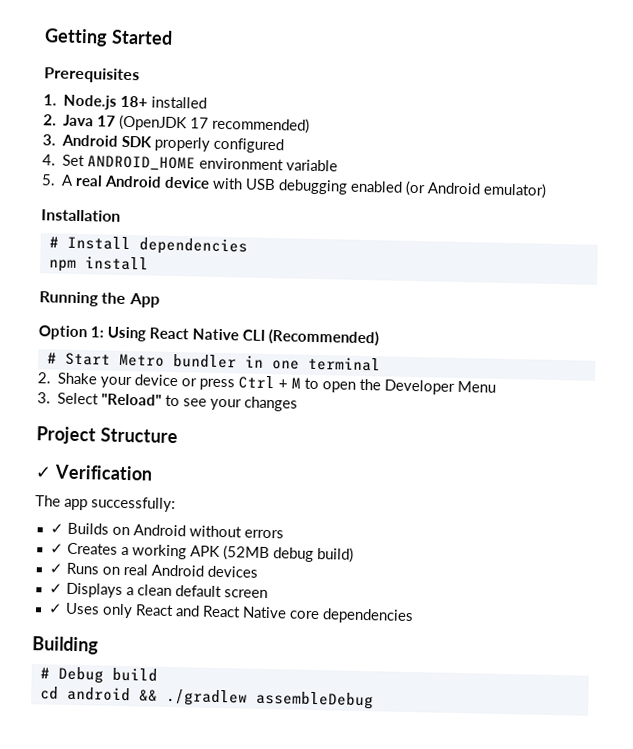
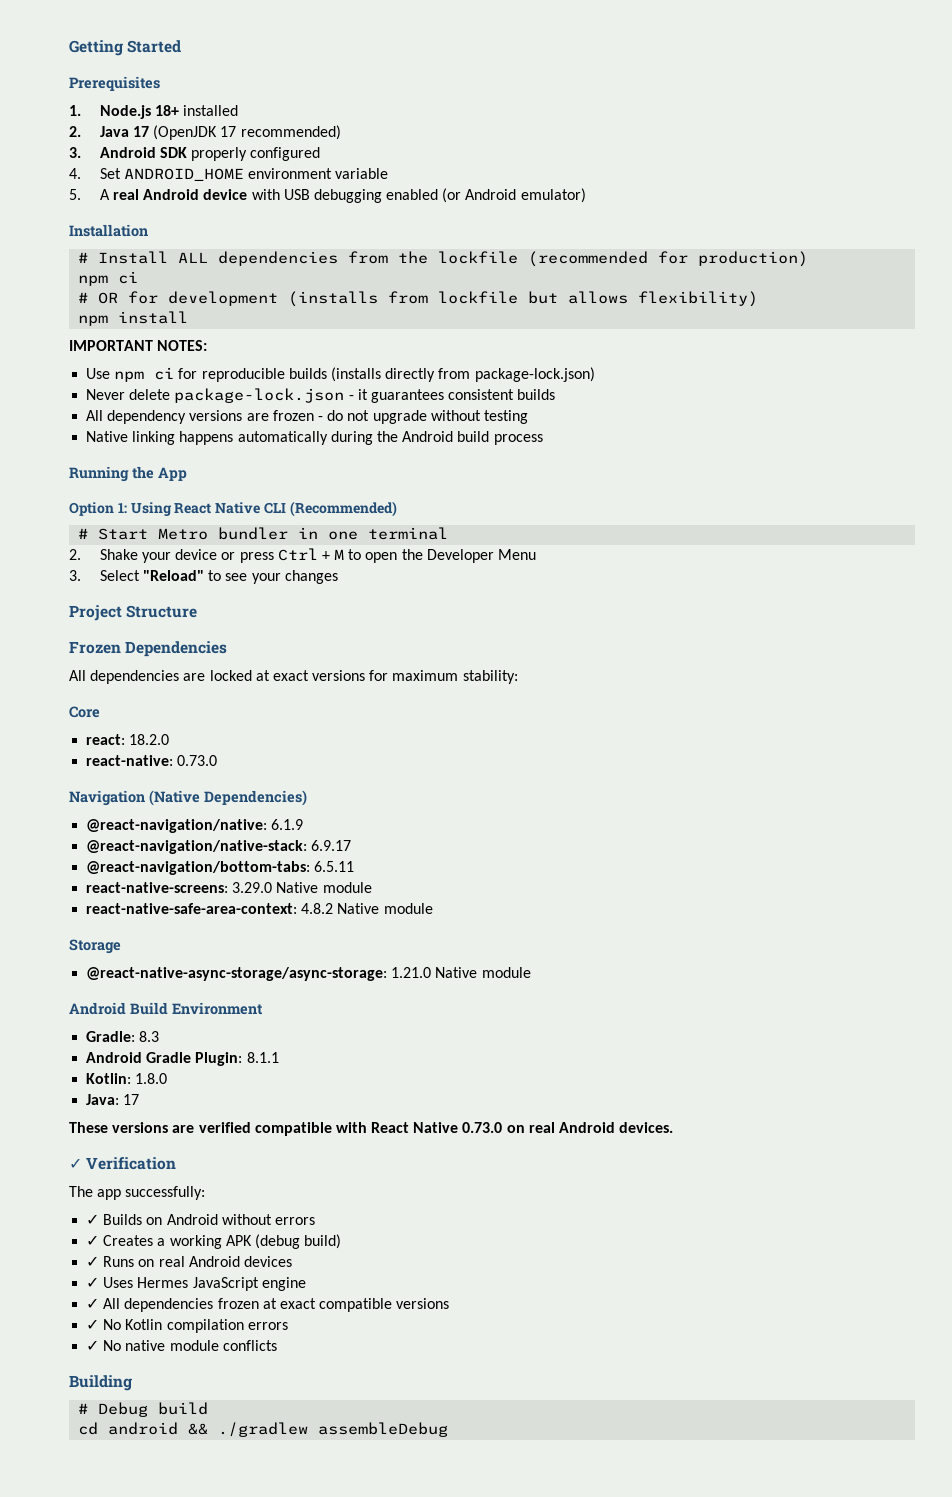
[138,237,248,256] [48,256,149,272] dependencies // npm install -> [178,251,809,267] [78,271,139,286] [78,291,759,307] [78,311,189,326] [69,340,208,351] [86,367,595,382] [86,388,556,403] [86,410,528,424] [86,431,543,445] ALL dependencies from the lockfile (recommended for production) // npm ci // # OR for development (installs from lockfile but allows flexibility) // npm install // IMPORTANT NOTES: // Use npm ci for reproducible builds (installs directly from package-lock.json) // Never delete package-lock.json - it guarantees consistent builds // All dependency versions are frozen - do not upgrade without testing // Native linking happens automatically during the Android build process
(178, 435) none -> [69,641,228,657] [69,670,518,684] [69,706,100,718] [86,734,170,745] [86,755,218,766] [69,790,307,806] [86,819,304,833] [86,840,352,854] [86,861,355,875] [86,882,372,893] [86,903,433,914] [69,939,121,954] [86,967,531,981] [69,1002,263,1015] [86,1031,160,1042] [86,1052,279,1066] [86,1073,168,1084] [86,1094,140,1105] [69,1122,674,1136] // Frozen Dependencies // All dependencies are locked at exact versions for maximum stability: // Core // react: 18.2.0 // react-native: 0.73.0 // Navigation (Native Dependencies) // @react-navigation/native: 6.1.9 // @react-navigation/native-stack: 6.9.17 // @react-navigation/bottom-tabs: 6.5.11 // react-native-screens: 3.29.0 Native module // react-native-safe-area-context: 4.8.2 Native module // Storage // @react-native-async-storage/async-storage: 1.21.0 Native module // Android Build Environment // Gradle: 8.3 // Android Gradle Plugin: 8.1.1 // Kotlin: 1.8.0 // Java: 17 // These versions are verified compatible with React Native 0.73.0 on real Android devices.
[222,545,314,562] (52MB debug -> [254,1234,300,1249] (debug
[65,582,268,599] [47,602,414,625] Displays a clean default screen // ✓ Uses only React and React Native core dependencies -> [103,1277,306,1291] [86,1298,450,1312] [86,1319,288,1333] [86,1340,277,1351] Uses Hermes JavaScript engine // ✓ All dependencies frozen at exact compatible versions // ✓ No Kotlin compilation errors // ✓ No native module conflicts

